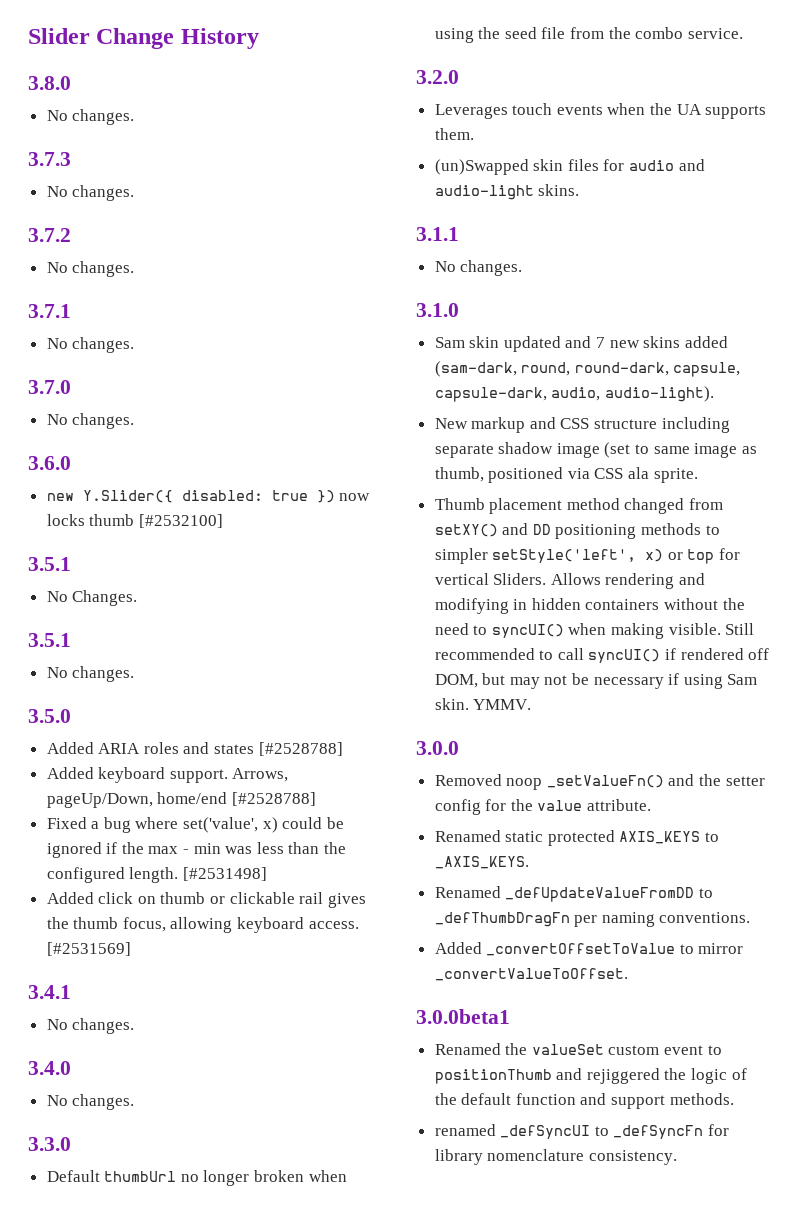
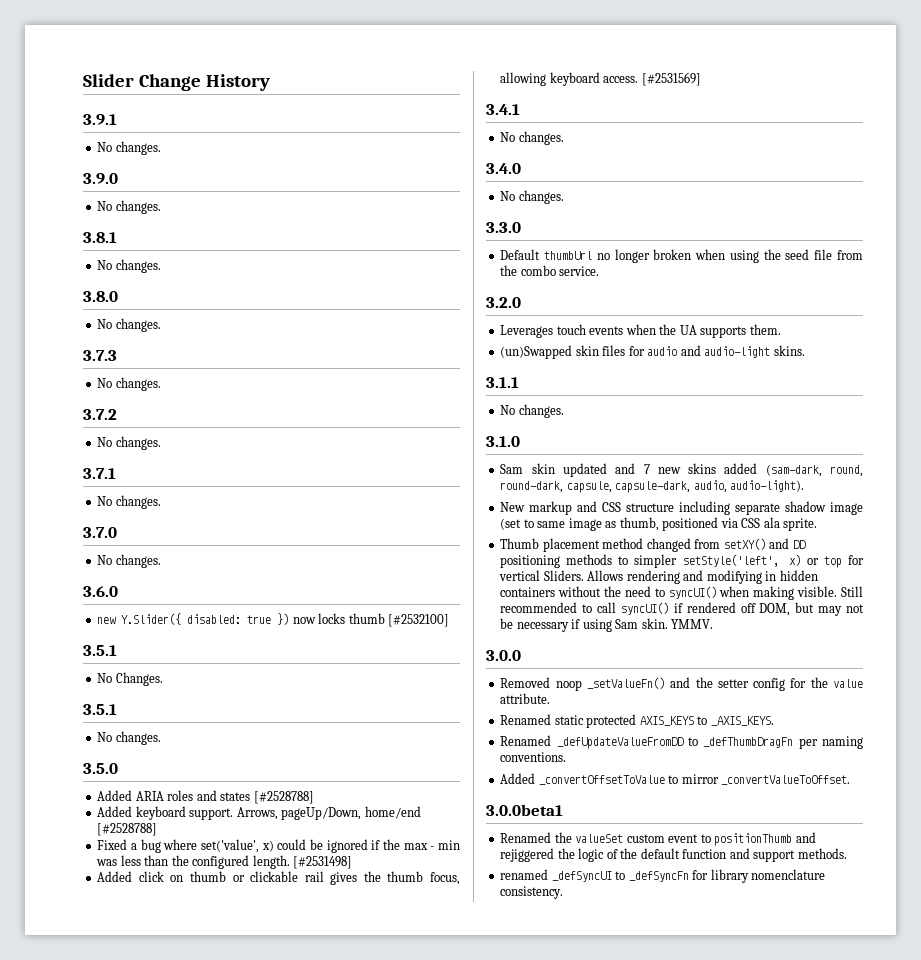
(259, 38) none -> [83,114,117,125] [97,141,161,155] [83,173,118,184] [97,200,161,214] [83,232,117,243] [97,259,161,273] // 3.9.1 // No changes. // 3.9.0 // No changes. // 3.8.1 // No changes.

